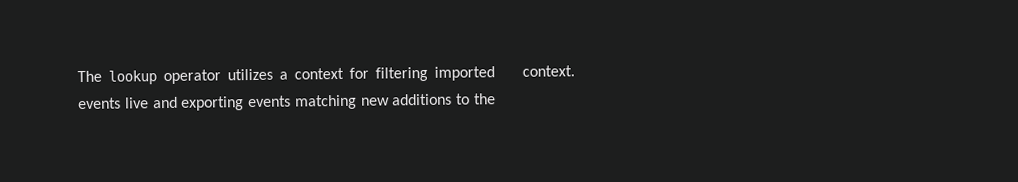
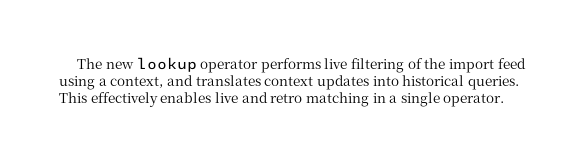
(102, 76) none -> [105,61,134,69] new
[227,66,495,82] [78,93,496,111] [522,65,575,77] utilizes a context for filtering imported events live and exporting events matching new additions to the context. -> [260,58,526,73] [59,75,519,90] [59,92,505,107] performs live filtering of the import feed using a context, and translates context updates into historical queries. This effectively enables live and retro matching in a single operator.

